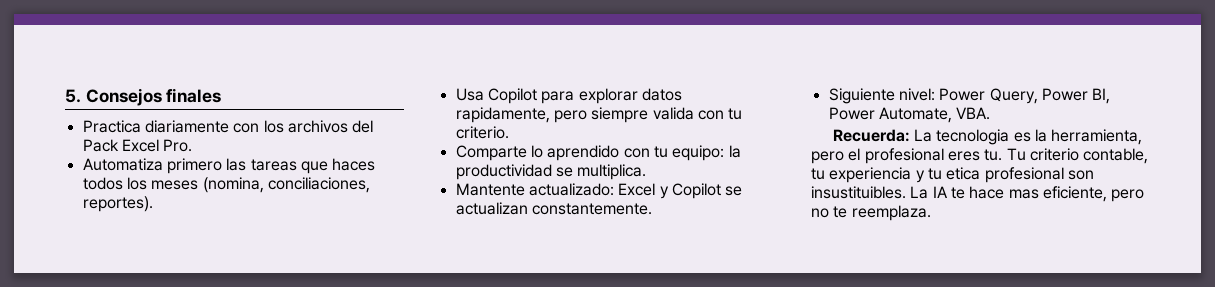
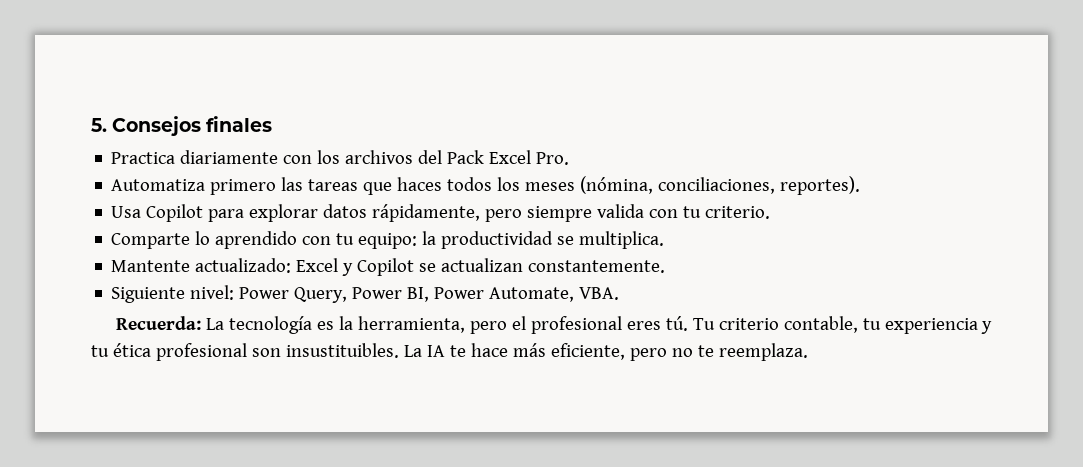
[202,177,264,193] (nomina, -> [580,176,654,194] (nómina,
[455,107,550,123] rapidamente, -> [372,204,481,222] rápidamente,
[936,129,1010,145] tecnologia -> [228,316,312,334] tecnología
[984,149,1003,161] tu. -> [665,316,688,331] tú.
[946,167,981,180] etica -> [112,343,151,357] ética
[1008,189,1039,199] mas -> [512,343,546,357] más

